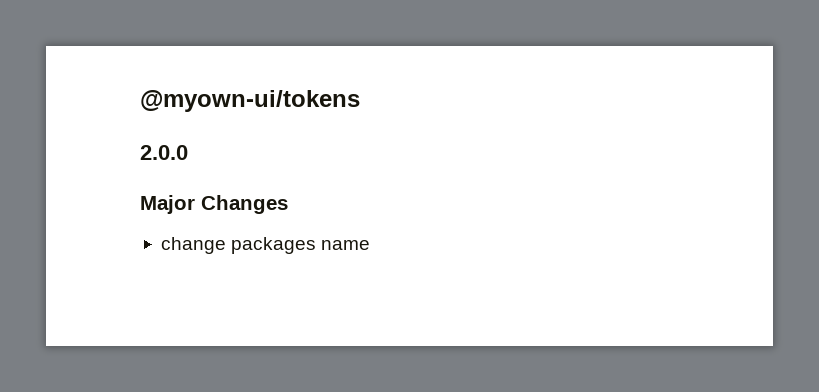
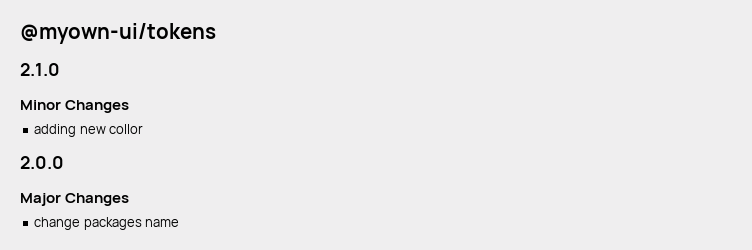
(360, 101) none -> [20,63,60,76] [20,100,130,113] [34,124,144,137] // 2.1.0 // Minor Changes // adding new collor

